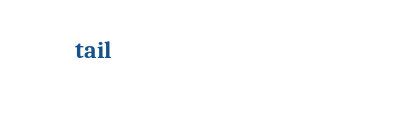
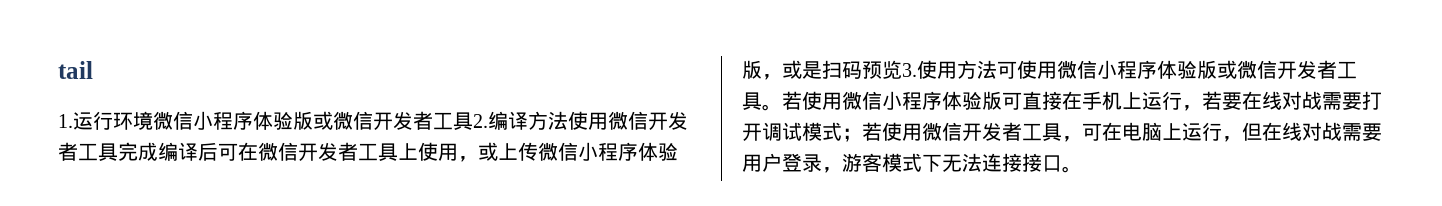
(111, 49) none -> [58,111,688,130] [58,142,678,162] [742,60,1357,80] [742,91,1382,111] [742,122,1382,142] [742,153,1082,173] // 1.运行环境微信小程序体验版或微信开发者工具2.编译方法使用微信开发者工具完成编译后可在微信开发者工具上使用，或上传微信小程序体验版，或是扫码预览3.使用方法可使用微信小程序体验版或微信开发者工具。若使用微信小程序体验版可直接在手机上运行，若要在线对战需要打开调试模式；若使用微信开发者工具，可在电脑上运行，但在线对战需要用户登录，游客模式下无法连接接口。

